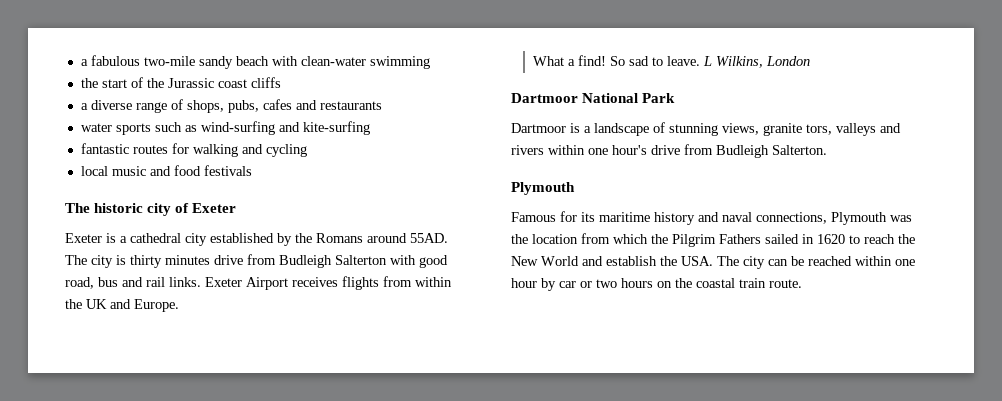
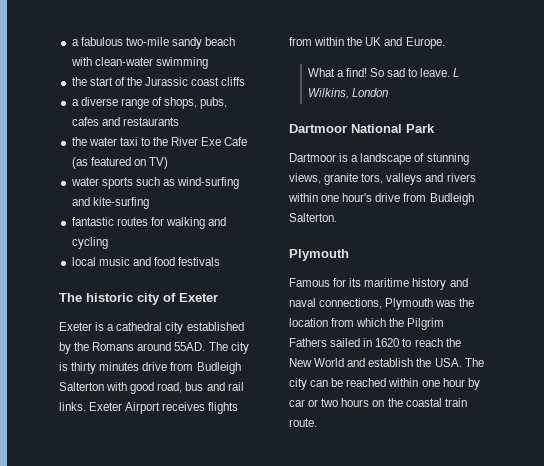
(382, 105) none -> [71,137,248,146] [71,157,168,169] // the water taxi to the River Exe Cafe (as featured on TV)

